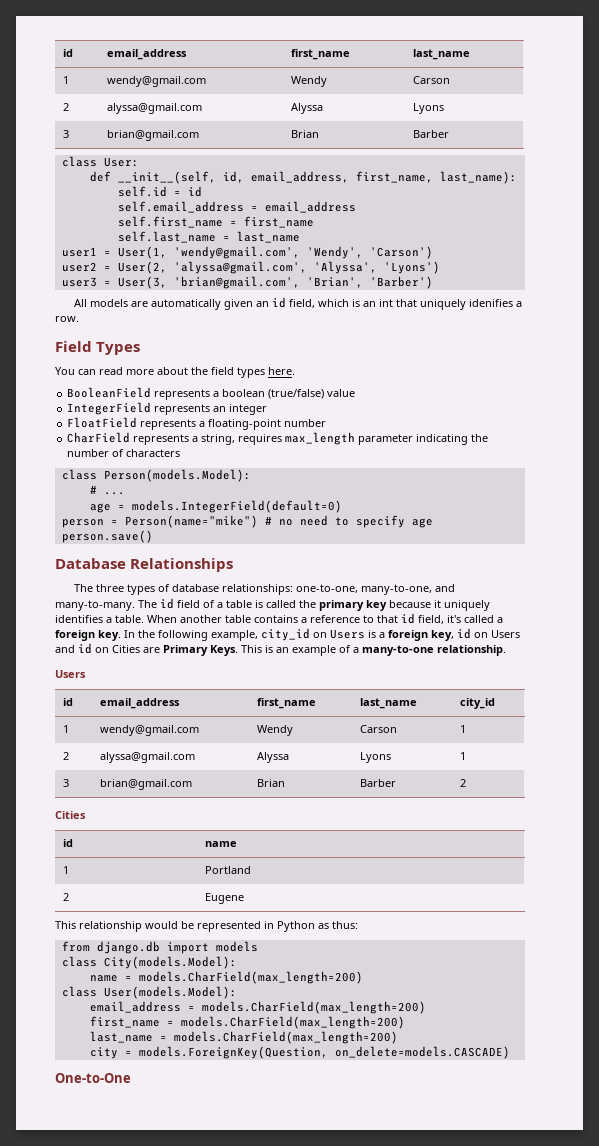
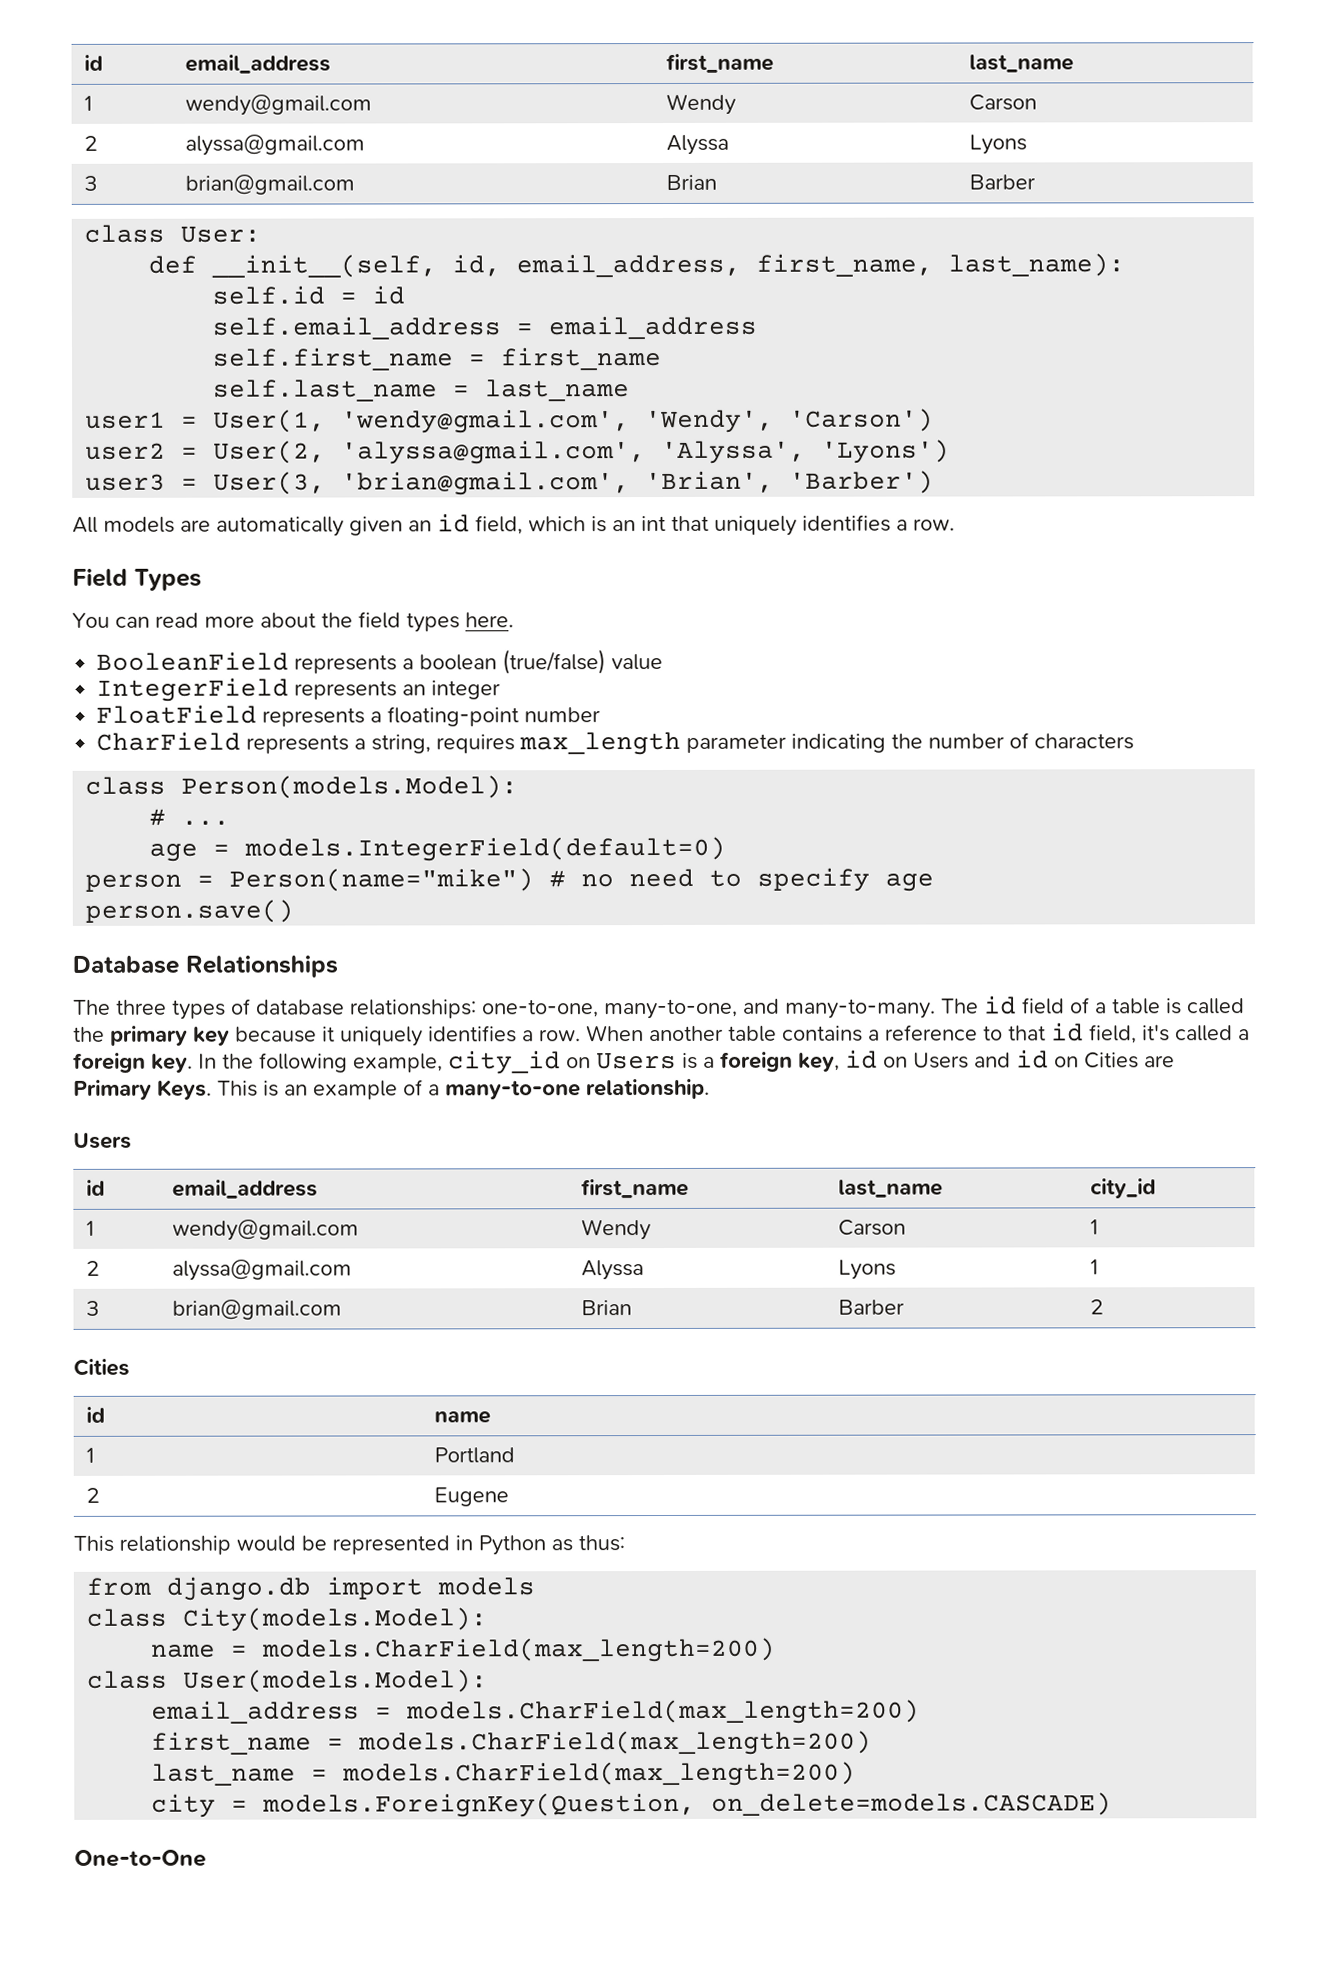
[469,299,514,307] idenifies -> [802,514,891,532] identifies
[115,615,144,623] table. -> [539,1029,581,1042] row.

